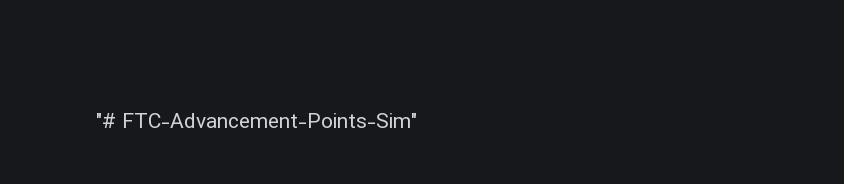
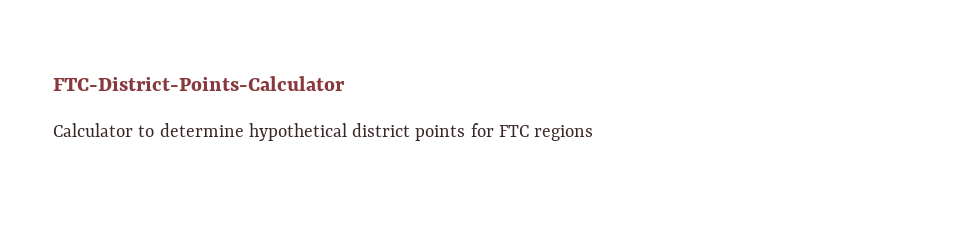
[96,113,417,128] "# FTC-Advancement-Points-Sim" -> [53,76,345,91] [53,123,594,141] FTC-District-Points-Calculator // Calculator to determine hypothetical district points for FTC regions

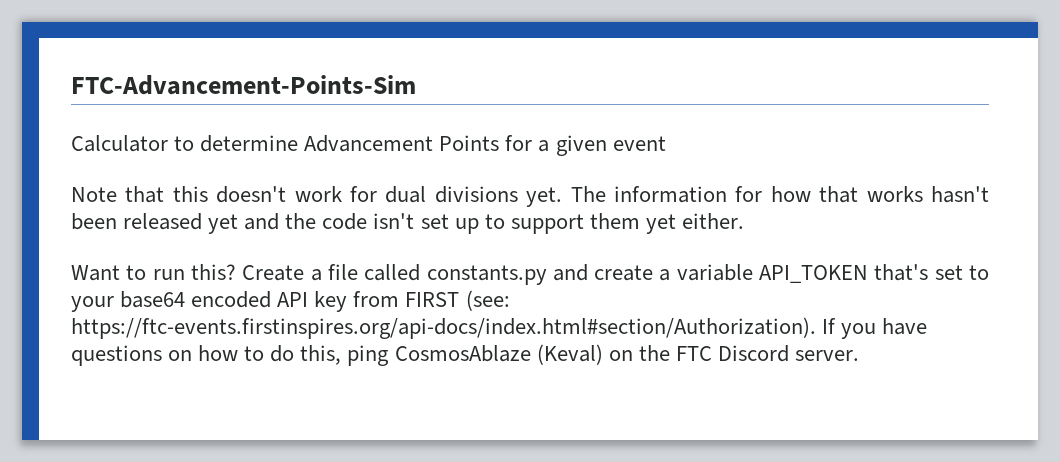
[53,76,345,91] FTC-District-Points-Calculator -> [71,75,416,95] FTC-Advancement-Points-Sim
[248,123,594,141] hypothetical district points for FTC regions -> [304,135,666,156] [71,186,989,207] [71,213,744,234] [71,264,989,285] [71,290,510,312] [71,317,928,339] [71,344,859,366] Advancement Points for a given event // Note that this doesn't work for dual divisions yet. The information for how that works hasn't been released yet and the code isn't set up to support them yet either. // Want to run this? Create a file called constants.py and create a variable API_TOKEN that's set to your base64 encoded API key from FIRST (see: https://ftc-events.firstinspires.org/api-docs/index.html#section/Authorization). If you have questions on how to do this, ping CosmosAblaze (Keval) on the FTC Discord server.

